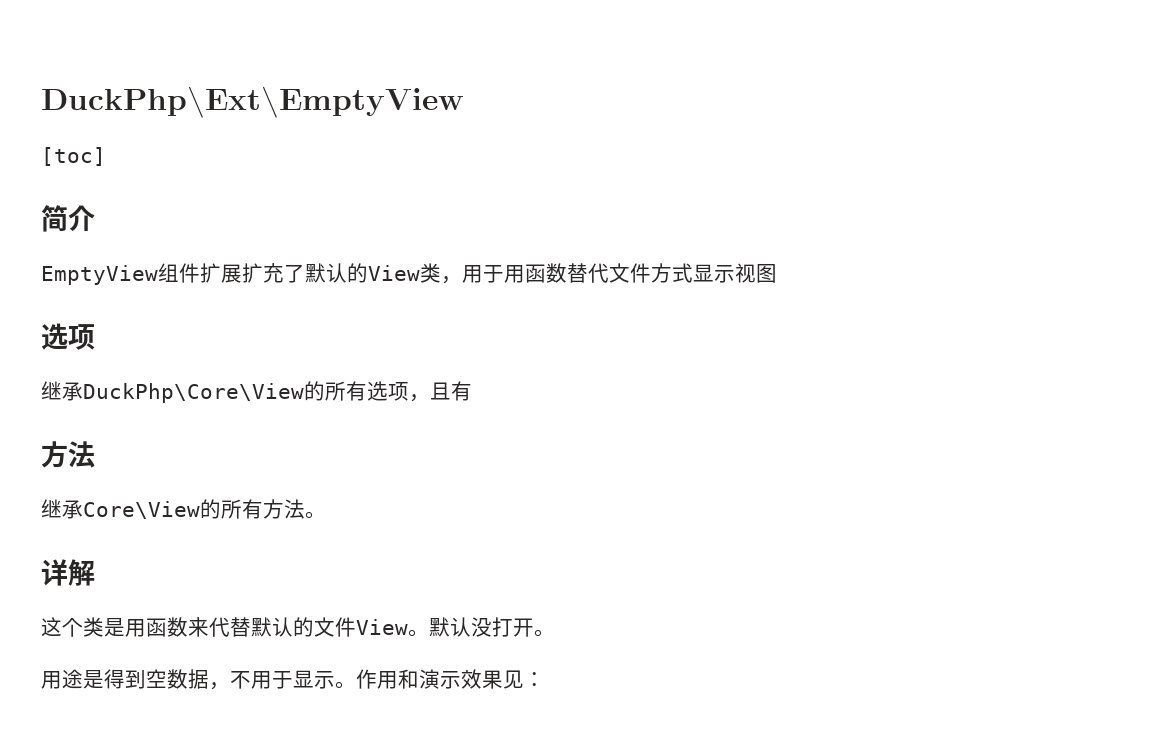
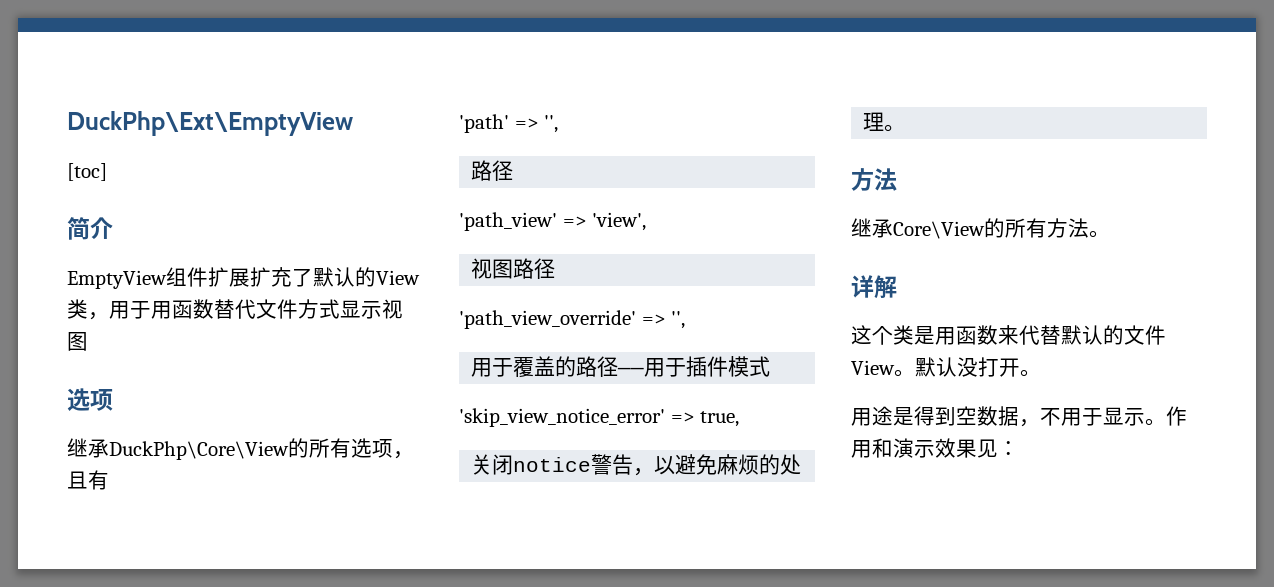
(472, 391) none -> [459,114,559,133] [471,160,514,181] [459,212,647,231] [471,258,556,279] [459,310,686,329] [471,356,771,377] [459,408,740,427] [471,454,802,476] [863,112,906,132] // 'path' => '', // 路径 // 'path_view' => 'view', // 视图路径 // 'path_view_override' => '', // 用于覆盖的路径——用于插件模式 // 'skip_view_notice_error' => true, // 关闭notice警告，以避免麻烦的处理。

